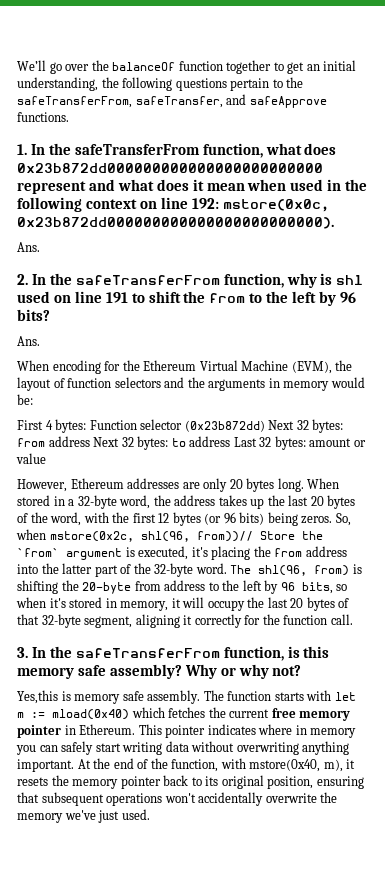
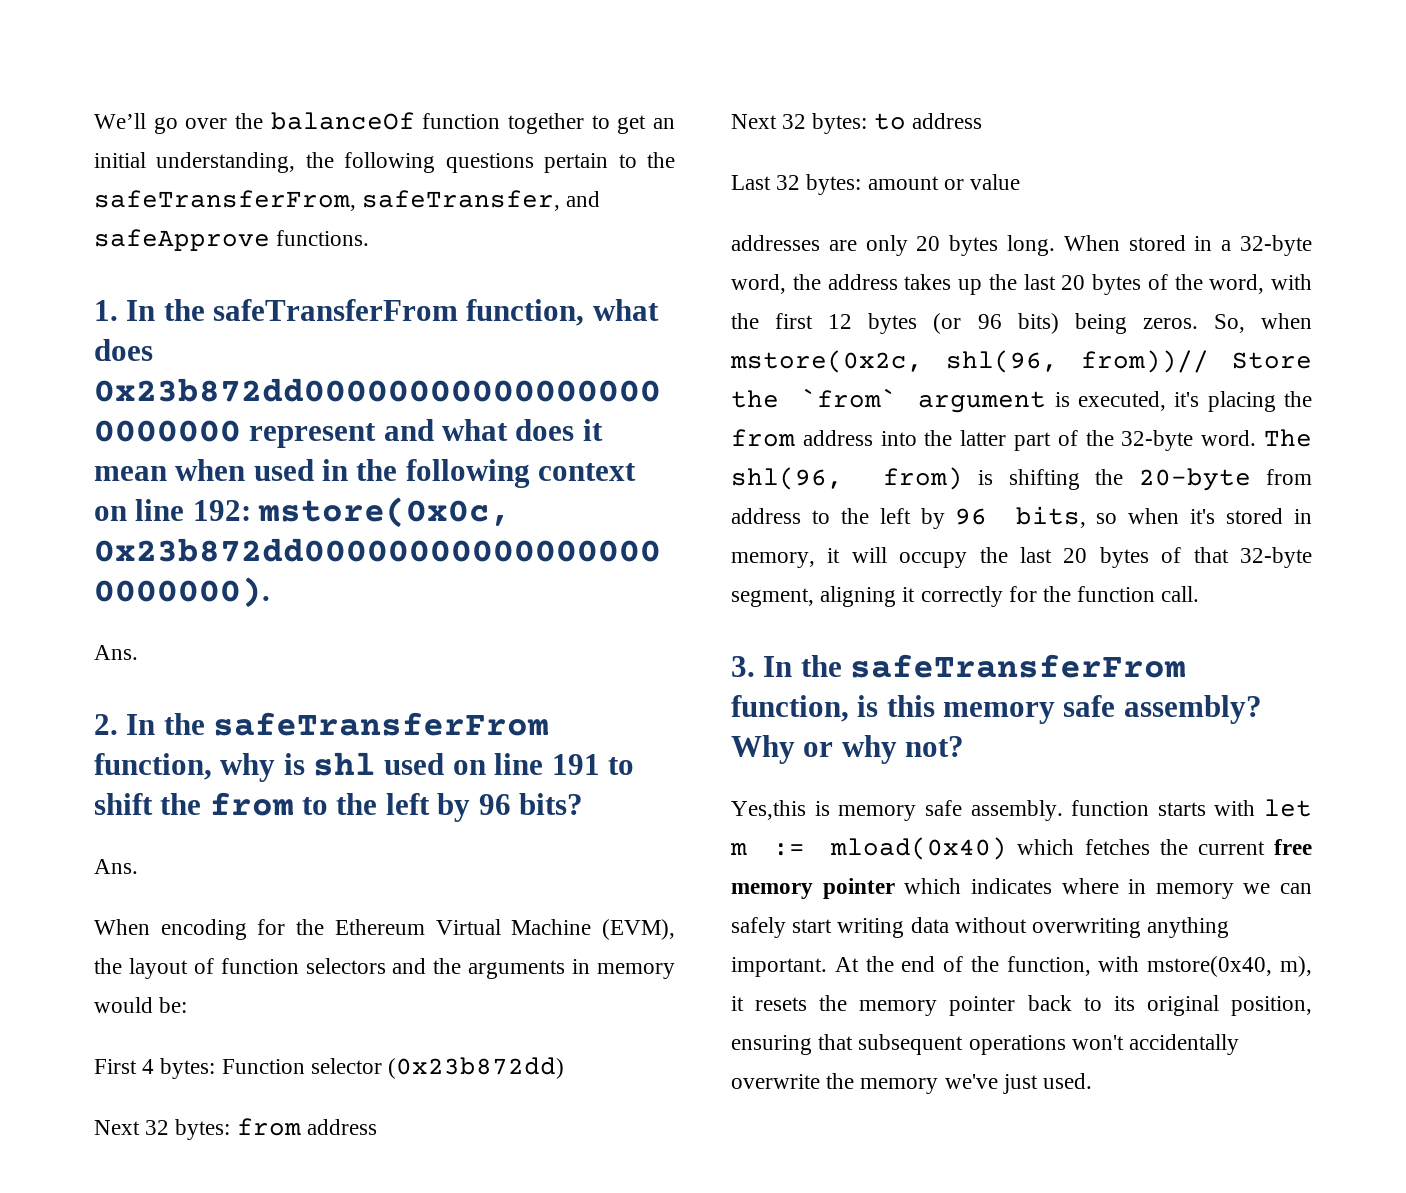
(265, 426) none -> (565, 1068) //
(90, 441) none -> (377, 1127) //
(231, 441) none -> (982, 121) //
[17,478,124,492] However, Ethereum -> (1021, 182) none
[203,690,224,701] The -> (1063, 810) none
[64,724,206,738] in Ethereum. This pointer -> [904,878,962,894] which
[16,745,36,755] you -> [1243,883,1271,894] we

